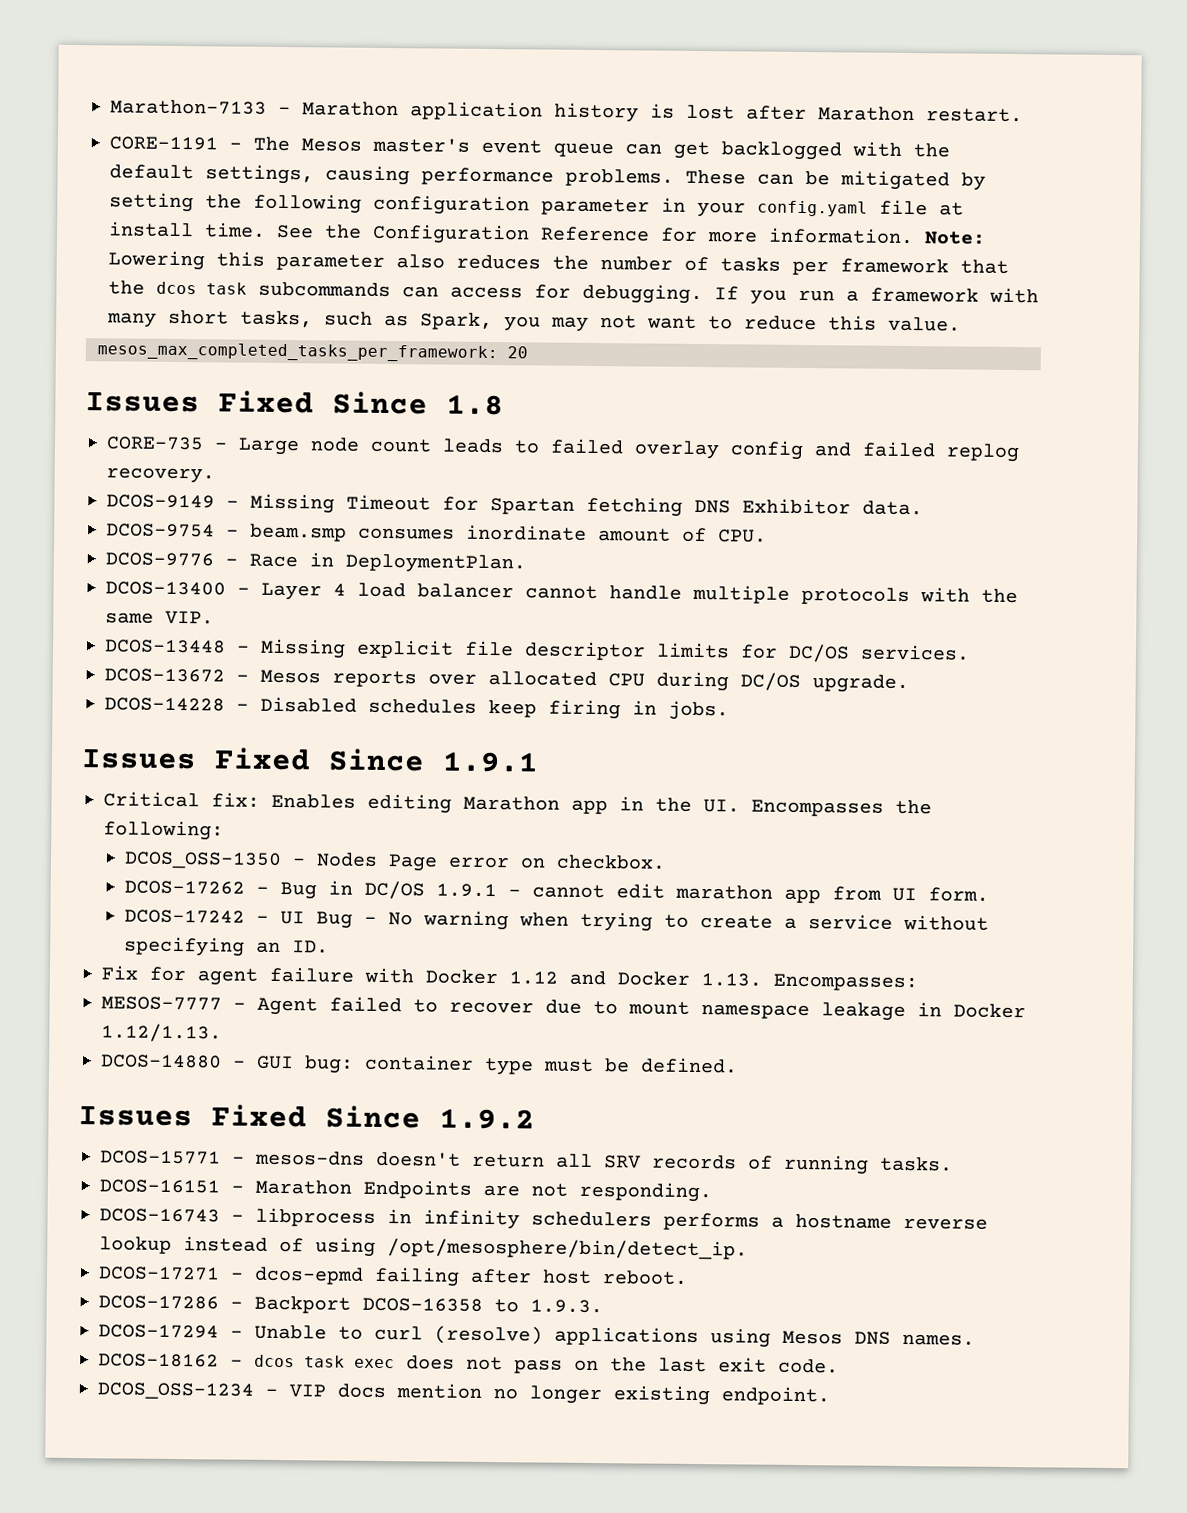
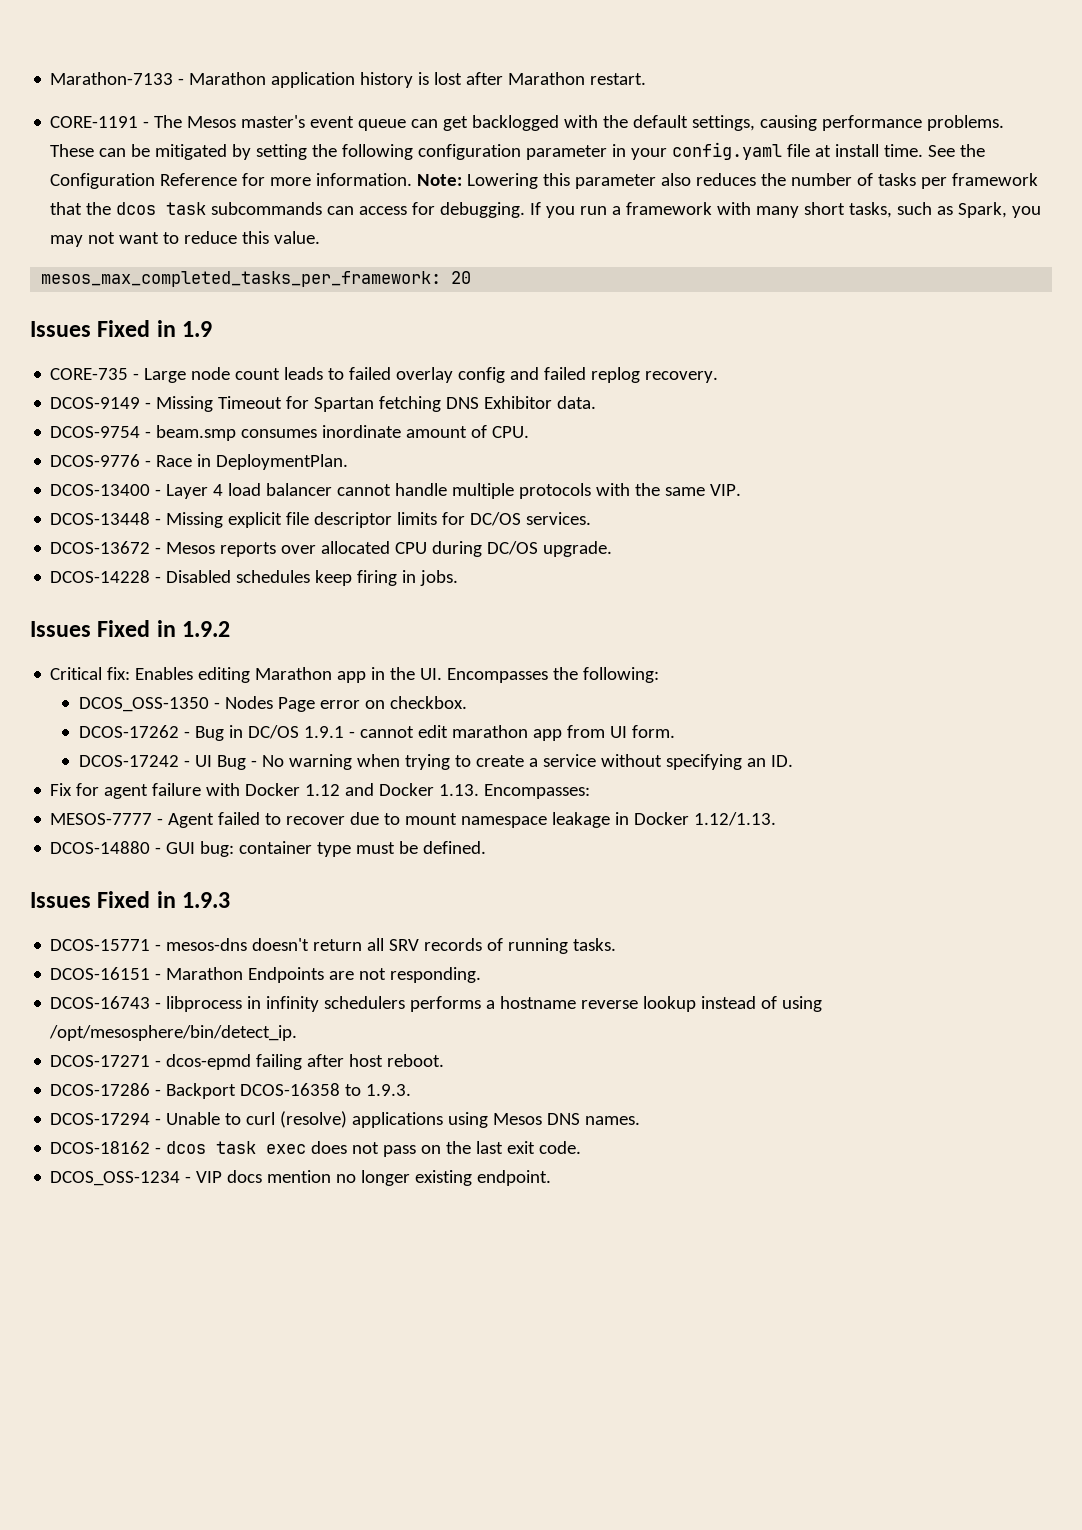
[332,391,504,416] Since 1.8 -> [156,320,213,337] in 1.9
[328,748,539,773] Since 1.9.1 -> [156,620,231,637] in 1.9.2
[325,1105,535,1130] Since 1.9.2 -> [156,891,231,908] in 1.9.3

